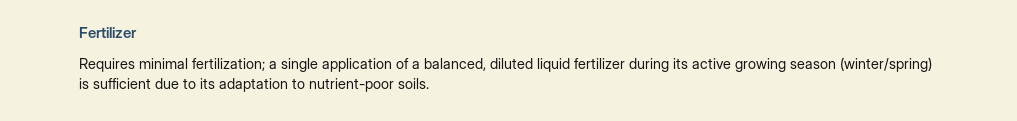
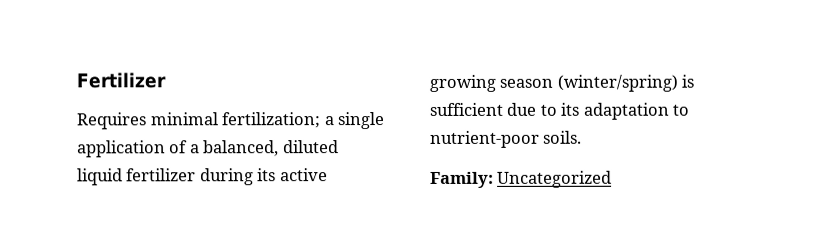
(429, 83) none -> [430,170,613,188] // Family: Uncategorized

